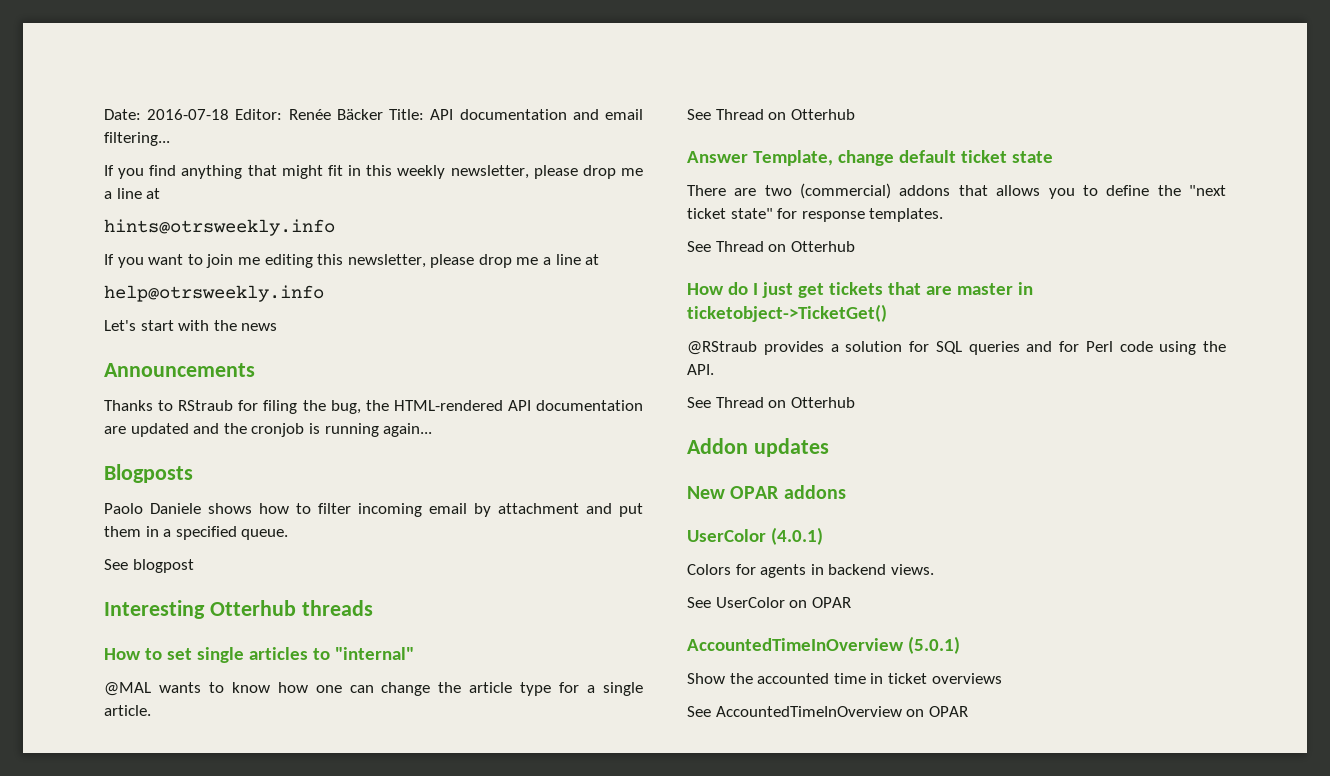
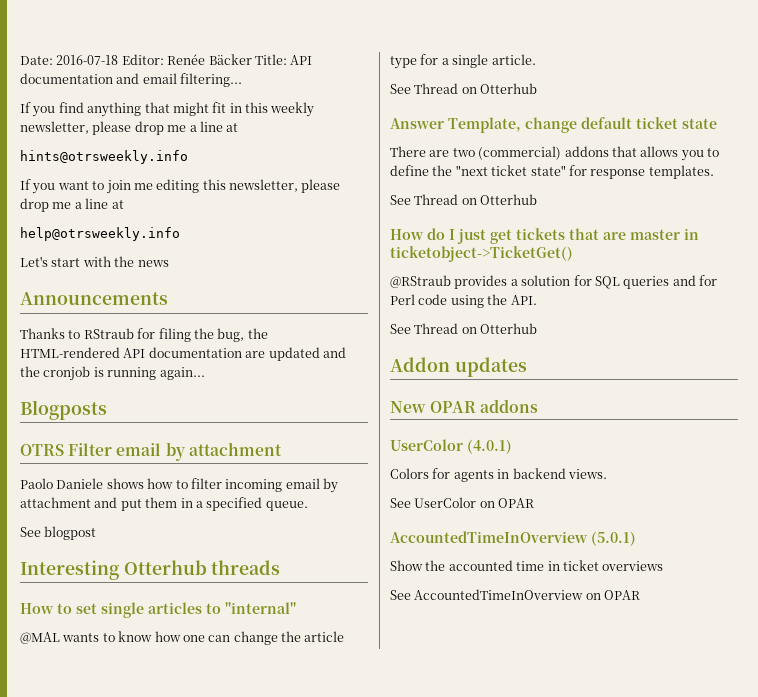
(193, 473) none -> [20,442,282,461] // OTRS Filter email by attachment

